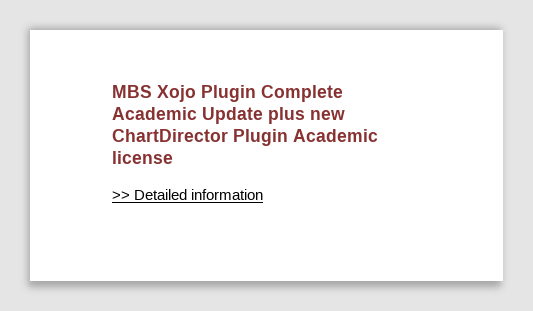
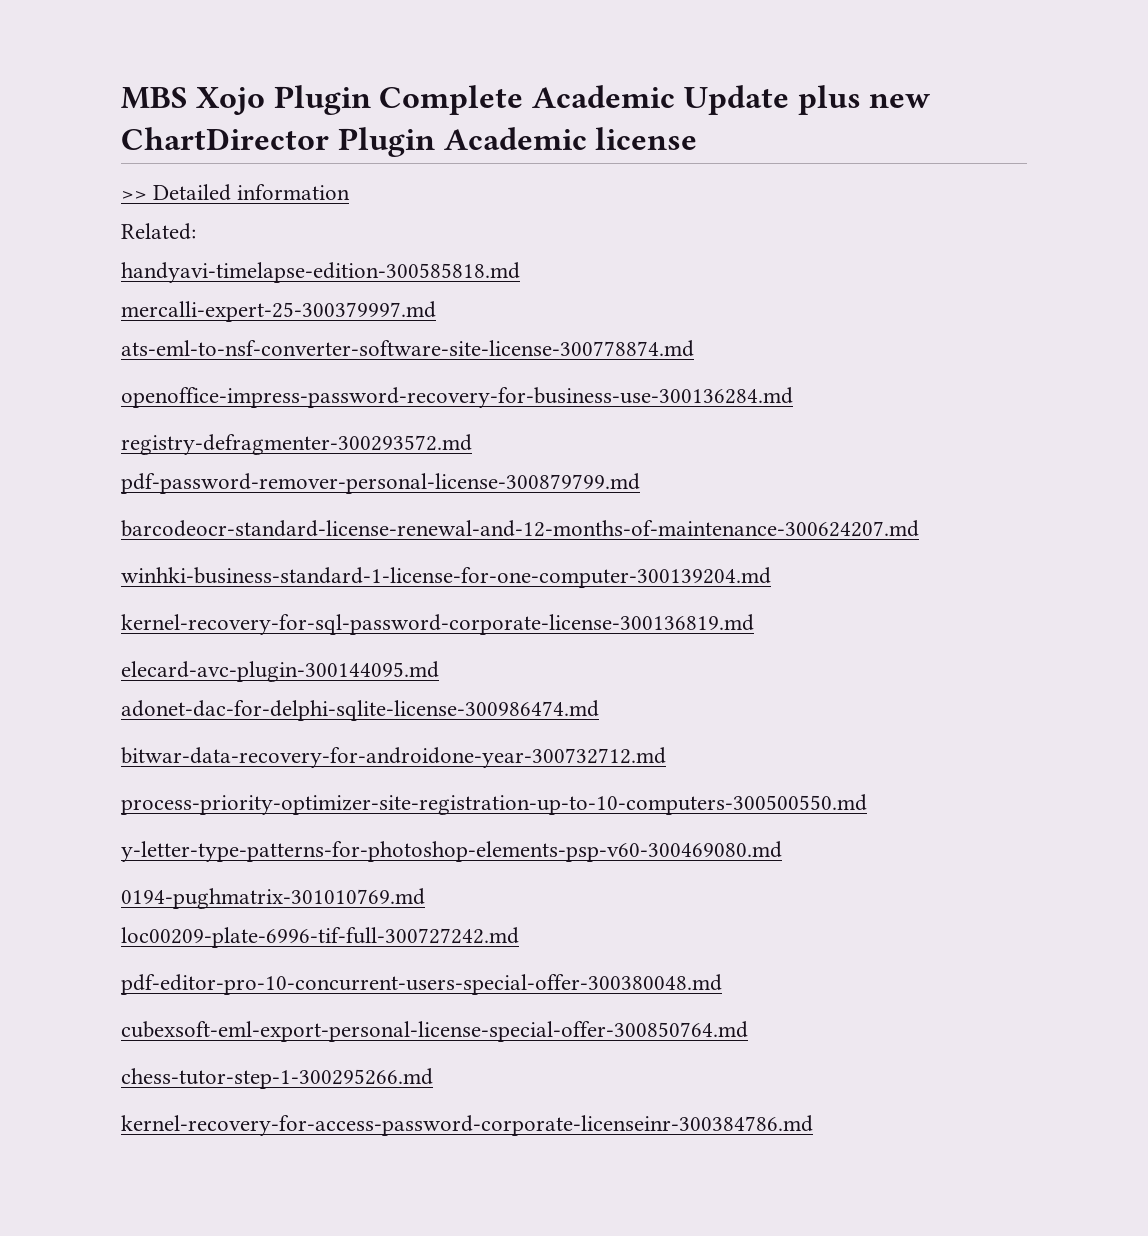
(264, 194) none -> [121,223,196,240] [121,262,520,283] [121,301,436,322] [121,340,694,357] [121,387,793,408] [121,434,472,455] [121,473,640,494] [121,520,919,537] [121,567,771,588] [121,614,754,635] [121,661,439,682] [121,700,599,721] [121,747,666,768] [121,794,867,815] [121,841,782,862] [121,888,425,909] [121,927,519,948] [121,974,722,995] [121,1021,748,1042] [121,1068,433,1089] [121,1115,813,1136] // Related: // handyavi-timelapse-edition-300585818.md // mercalli-expert-25-300379997.md // ats-eml-to-nsf-converter-software-site-license-300778874.md // openoffice-impress-password-recovery-for-business-use-300136284.md // registry-defragmenter-300293572.md // pdf-password-remover-personal-license-300879799.md // barcodeocr-standard-license-renewal-and-12-months-of-maintenance-300624207.md // winhki-business-standard-1-license-for-one-computer-300139204.md // kernel-recovery-for-sql-password-corporate-license-300136819.md // elecard-avc-plugin-300144095.md // adonet-dac-for-delphi-sqlite-license-300986474.md // bitwar-data-recovery-for-androidone-year-300732712.md // process-priority-optimizer-site-registration-up-to-10-computers-300500550.md // y-letter-type-patterns-for-photoshop-elements-psp-v60-300469080.md // 0194-pughmatrix-301010769.md // loc00209-plate-6996-tif-full-300727242.md // pdf-editor-pro-10-concurrent-users-special-offer-300380048.md // cubexsoft-eml-export-personal-license-special-offer-300850764.md // chess-tutor-step-1-300295266.md // kernel-recovery-for-access-password-corporate-licenseinr-300384786.md

